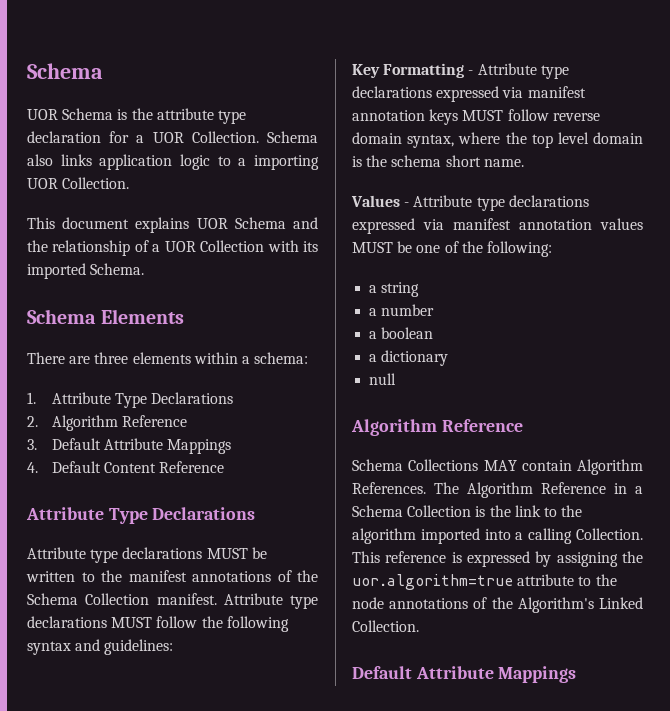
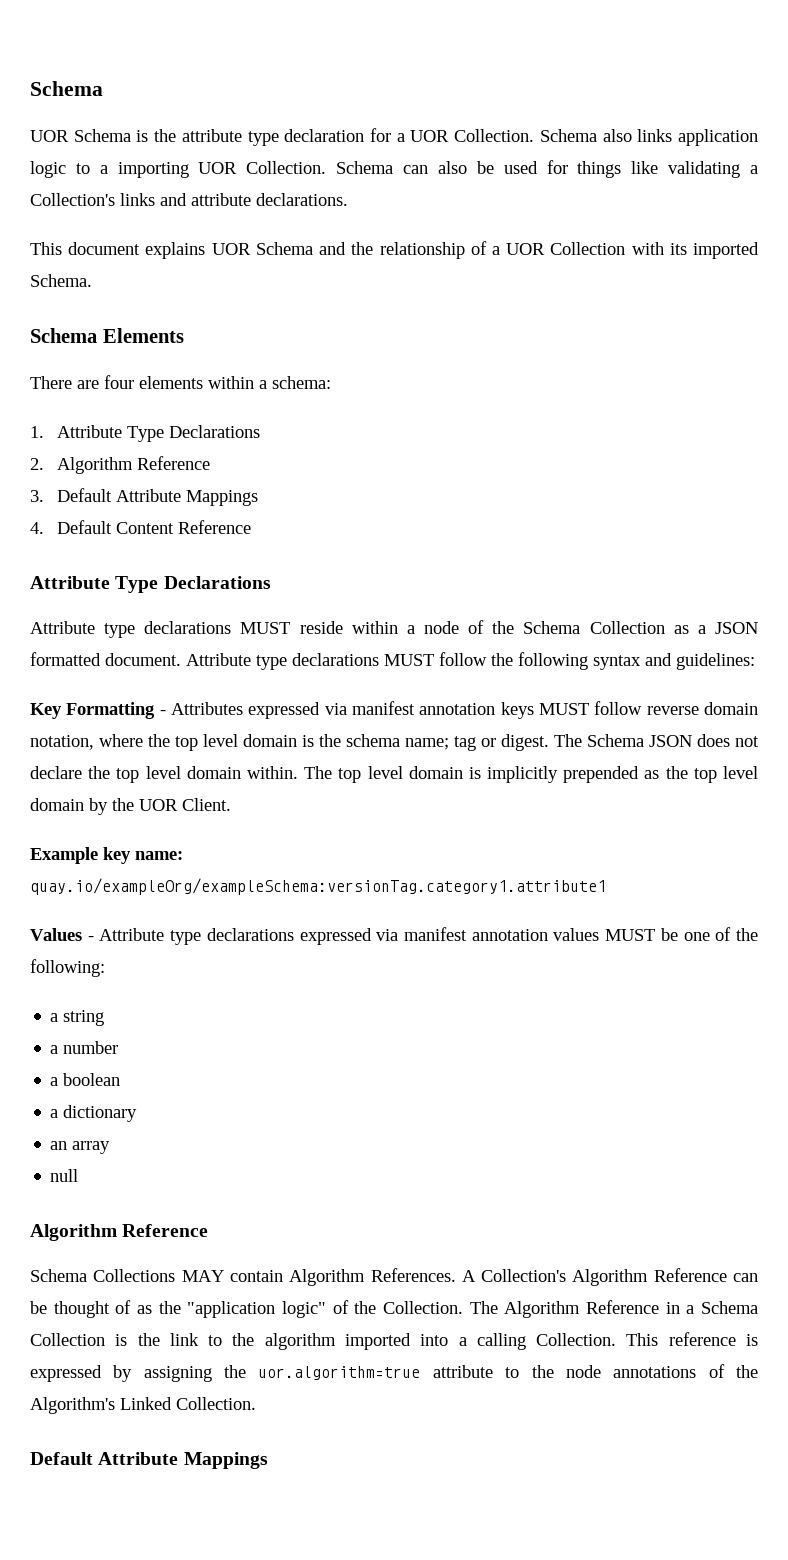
(130, 183) none -> [336,160,759,178] [30,193,348,206] Schema can also be used for things like validating a Collection's links and attribute declarations.
[94,352,129,364] three -> [104,375,134,389] four
[251,547,267,559] [26,570,318,582] [27,593,217,605] be written to the manifest annotations of the Schema Collection manifest. -> [299,620,758,634] [30,652,181,666] reside within a node of the Schema Collection as a JSON formatted document.
[477,63,569,79] [352,86,432,98] Attribute type declarations -> [171,702,244,715] Attributes
[407,134,455,148] syntax, -> [30,735,94,750] notation,
[445,155,524,167] short name. -> [405,734,759,751] [30,766,758,783] [30,798,231,815] [30,847,183,864] [30,878,606,895] name; tag or digest. The Schema JSON does not declare the top level domain within. The top level domain is implicitly prepended as the top level domain by the UOR Client. // Example key name: quay.io/exampleOrg/exampleSchema:versionTag.category1.attribute1
(449, 358) none -> [50,1141,111,1154] // an array
(426, 488) none -> [461,1268,758,1286] [30,1300,464,1318] A Collection's Algorithm Reference can be thought of as the "application logic" of the Collection.

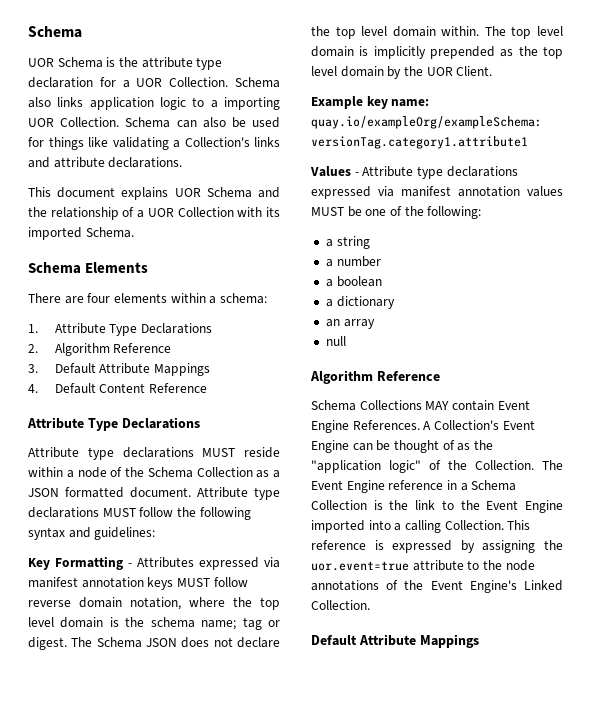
[289,1269,366,1286] Algorithm -> [497,400,530,410] [311,420,349,433] Event Engine
[572,1268,727,1286] Algorithm Reference -> [502,420,535,430] [311,440,349,453] Event Engine
[504,1300,660,1318] Algorithm Reference -> [311,480,444,493] Event Engine reference
[264,1333,336,1350] algorithm -> [486,500,563,513] Event Engine
[258,1366,421,1380] uor.algorithm=true -> [311,561,409,571] uor.event=true
[30,1397,115,1414] Algorithm's -> [430,580,517,593] Event Engine's

